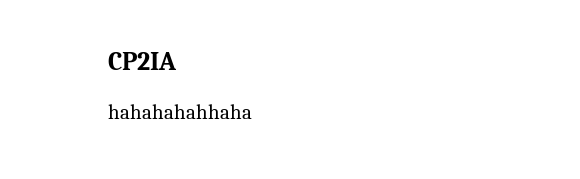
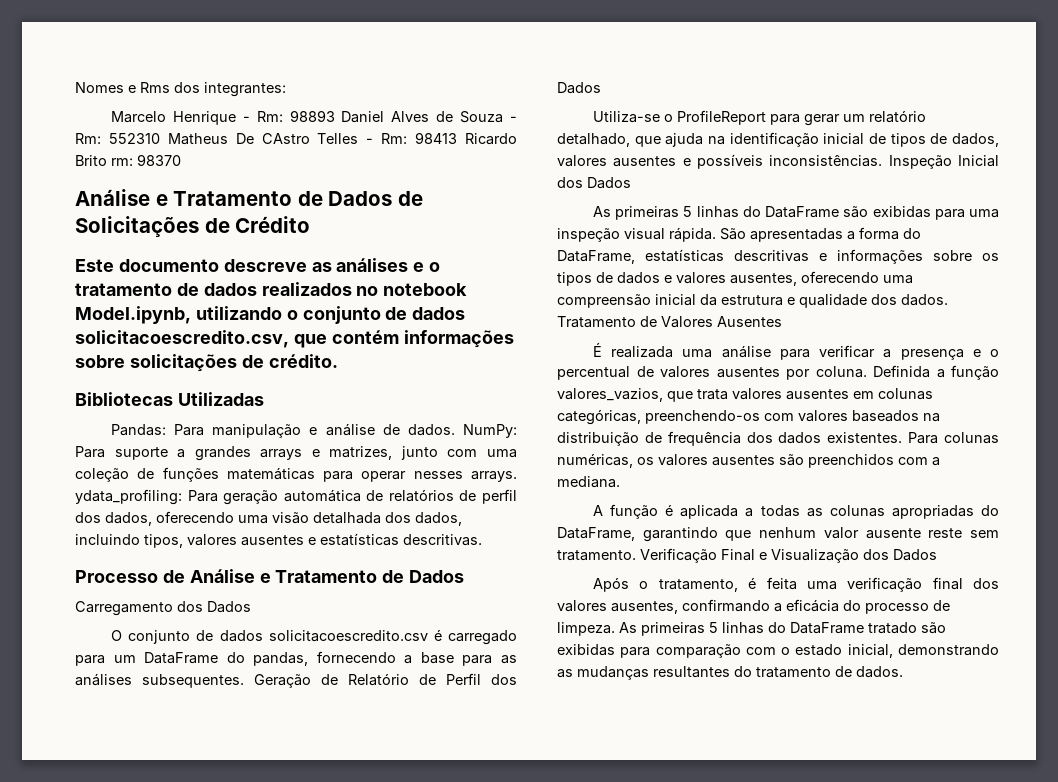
[108,52,177,70] [108,104,252,119] CP2IA // hahahahahhaha -> [75,82,286,97] [111,110,517,125] [75,132,518,145] [75,154,181,166] [75,189,423,206] [75,216,311,237] [75,258,441,272] [75,282,468,296] [75,306,466,324] [75,330,514,348] [75,354,338,372] [75,392,264,406] [111,423,517,438] [75,446,517,461] [75,467,517,482] [75,489,517,505] [75,511,462,526] [75,533,482,548] [75,569,465,583] [75,601,251,616] [111,629,517,645] [75,651,517,666] [75,673,517,688] [557,82,601,94] [593,110,927,126] [557,132,999,147] [557,154,999,169] [557,177,631,189] [593,206,999,220] [557,227,921,242] [557,249,999,264] [557,271,913,286] [557,294,948,308] [557,316,782,328] [593,342,999,360] [557,365,999,380] [557,388,933,402] [557,409,940,425] [557,431,999,446] [557,453,940,468] [557,476,620,488] [593,504,999,519] [557,527,999,542] [557,548,937,563] [593,577,999,592] [557,599,950,614] [557,622,946,636] [557,644,999,658] [557,666,903,680] Nomes e Rms dos integrantes: // Marcelo Henrique - Rm: 98893 Daniel Alves de Souza - Rm: 552310 Matheus De CAstro Telles - Rm: 98413 Ricardo Brito rm: 98370 // Análise e Tratamento de Dados de Solicitações de Crédito // Este documento descreve as análises e o tratamento de dados realizados no notebook Model.ipynb, utilizando o conjunto de dados solicitacoescredito.csv, que contém informações sobre solicitações de crédito. // Bibliotecas Utilizadas // Pandas: Para manipulação e análise de dados. NumPy: Para suporte a grandes arrays e matrizes, junto com uma coleção de funções matemáticas para operar nesses arrays. ydata_profiling: Para geração automática de relatórios de perfil dos dados, oferecendo uma visão detalhada dos dados, incluindo tipos, valores ausentes e estatísticas descritivas. // Processo de Análise e Tratamento de Dados // Carregamento dos Dados // O conjunto de dados solicitacoescredito.csv é carregado para um DataFrame do pandas, fornecendo a base para as análises subsequentes. Geração de Relatório de Perfil dos Dados // Utiliza-se o ProfileReport para gerar um relatório detalhado, que ajuda na identificação inicial de tipos de dados, valores ausentes e possíveis inconsistências. Inspeção Inicial dos Dados // As primeiras 5 linhas do DataFrame são exibidas para uma inspeção visual rápida. São apresentadas a forma do DataFrame, estatísticas descritivas e informações sobre os tipos de dados e valores ausentes, oferecendo uma compreensão inicial da estrutura e qualidade dos dados. Tratamento de Valores Ausentes // É realizada uma análise para verificar a presença e o percentual de valores ausentes por coluna. Definida a função valores_vazios, que trata valores ausentes em colunas categóricas, preenchendo-os com valores baseados na distribuição de frequência dos dados existentes. Para colunas numéricas, os valores ausentes são preenchidos com a mediana. // A função é aplicada a todas as colunas apropriadas do DataFrame, garantindo que nenhum valor ausente reste sem tratamento. Verificação Final e Visualização dos Dados // Após o tratamento, é feita uma verificação final dos valores ausentes, confirmando a eficácia do processo de limpeza. As primeiras 5 linhas do DataFrame tratado são exibidas para comparação com o estado inicial, demonstrando as mudanças resultantes do tratamento de dados.

